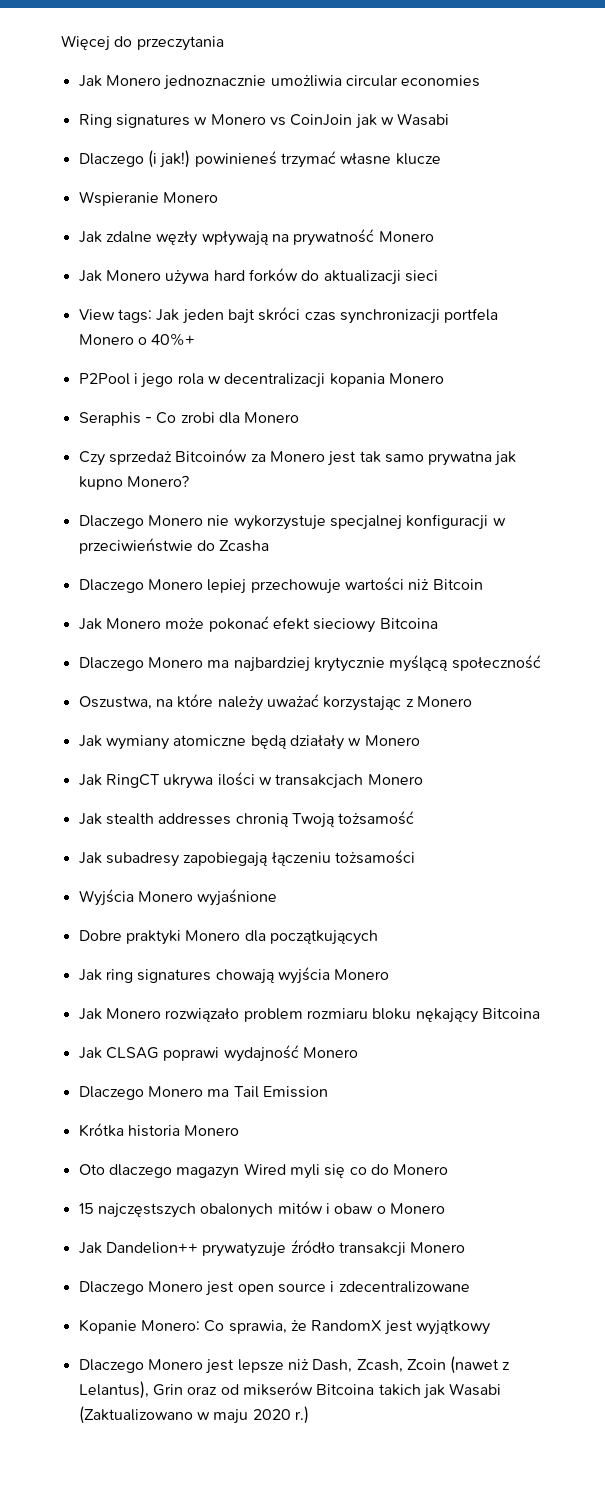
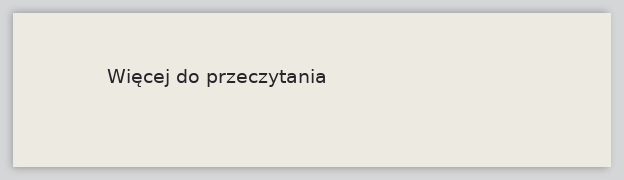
[78,75,481,90] [78,113,450,129] [78,150,441,168] [78,191,218,206] [78,229,434,246] [78,268,438,285] [78,307,499,324] [78,333,196,346] [78,373,444,388] [78,412,300,426] [78,449,517,466] [78,475,189,490] [78,514,506,530] [78,538,270,554] [78,577,483,594] [78,616,438,633] [78,655,541,672] [78,694,472,711] [78,735,420,750] [78,772,423,789] [78,811,415,828] [78,850,415,867] [78,889,278,906] [78,930,378,945] [78,967,390,984] [78,1008,540,1023] [78,1045,358,1062] [78,1086,328,1100] [78,1123,240,1137] [78,1163,449,1179] [78,1201,445,1218] [78,1240,466,1257] [78,1281,470,1296] [78,1319,490,1335] [78,1356,511,1374] [78,1381,502,1399] [78,1406,309,1424] // Jak Monero jednoznacznie umożliwia circular economies // Ring signatures w Monero vs CoinJoin jak w Wasabi // Dlaczego (i jak!) powinieneś trzymać własne klucze // Wspieranie Monero // Jak zdalne węzły wpływają na prywatność Monero // Jak Monero używa hard forków do aktualizacji sieci // View tags: Jak jeden bajt skróci czas synchronizacji portfela Monero o 40%+ // P2Pool i jego rola w decentralizacji kopania Monero // Seraphis - Co zrobi dla Monero // Czy sprzedaż Bitcoinów za Monero jest tak samo prywatna jak kupno Monero? // Dlaczego Monero nie wykorzystuje specjalnej konfiguracji w przeciwieństwie do Zcasha // Dlaczego Monero lepiej przechowuje wartości niż Bitcoin // Jak Monero może pokonać efekt sieciowy Bitcoina // Dlaczego Monero ma najbardziej krytycznie myślącą społeczność // Oszustwa, na które należy uważać korzystając z Monero // Jak wymiany atomiczne będą działały w Monero // Jak RingCT ukrywa ilości w transakcjach Monero // Jak stealth addresses chronią Twoją tożsamość // Jak subadresy zapobiegają łączeniu tożsamości // Wyjścia Monero wyjaśnione // Dobre praktyki Monero dla początkujących // Jak ring signatures chowają wyjścia Monero // Jak Monero rozwiązało problem rozmiaru bloku nękający Bitcoina // Jak CLSAG poprawi wydajność Monero // Dlaczego Monero ma Tail Emission // Krótka historia Monero // Oto dlaczego magazyn Wired myli się co do Monero // 15 najczęstszych obalonych mitów i obaw o Monero // Jak Dandelion++ prywatyzuje źródło transakcji Monero // Dlaczego Monero jest open source i zdecentralizowane // Kopanie Monero: Co sprawia, że RandomX jest wyjątkowy // Dlaczego Monero jest lepsze niż Dash, Zcash, Zcoin (nawet z Lelantus), Grin oraz od mikserów Bitcoina takich jak Wasabi (Zaktualizowano w maju 2020 r.) -> (327, 78) none

